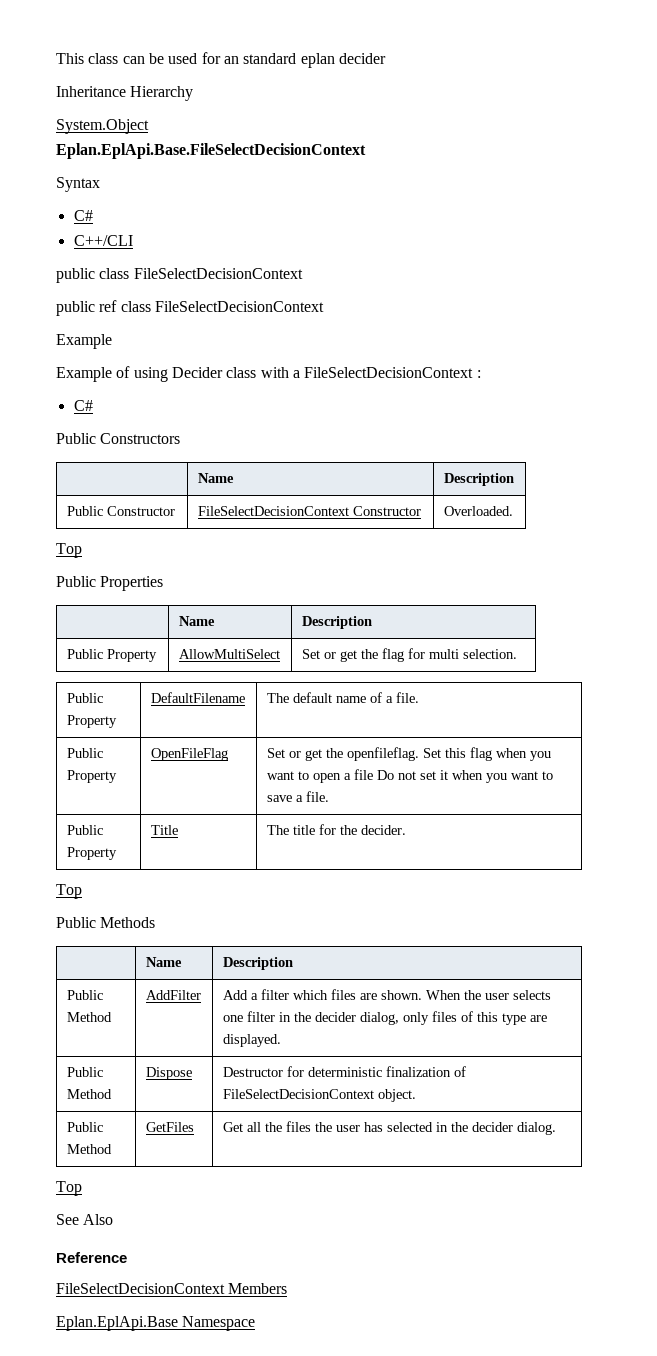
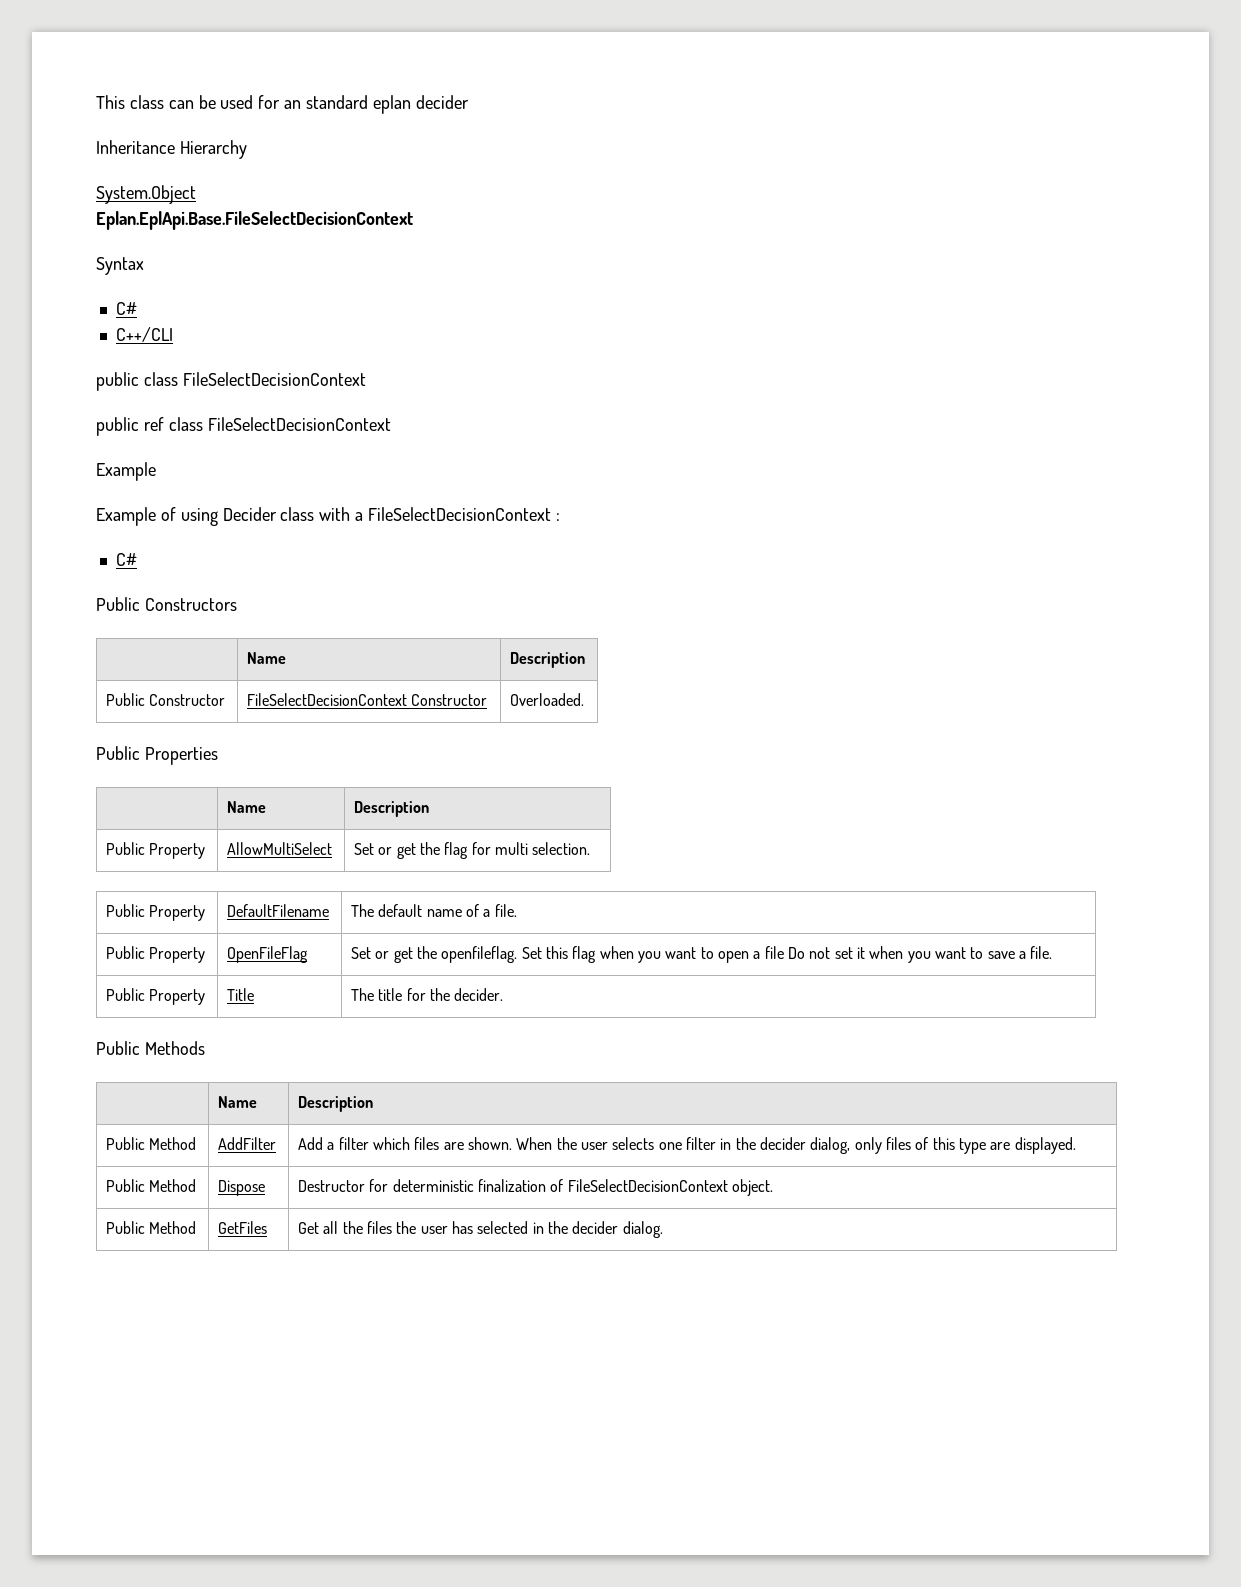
[56,543,82,558] // Top -> (585, 699) none
[56,884,82,899] // Top -> (504, 994) none
[56,1181,82,1196] [56,1214,114,1225] [56,1252,127,1263] [56,1283,288,1294] [56,1316,256,1331] // Top // See Also // Reference // FileSelectDecisionContext Members // Eplan.EplApi.Base Namespace -> (663, 1229) none

